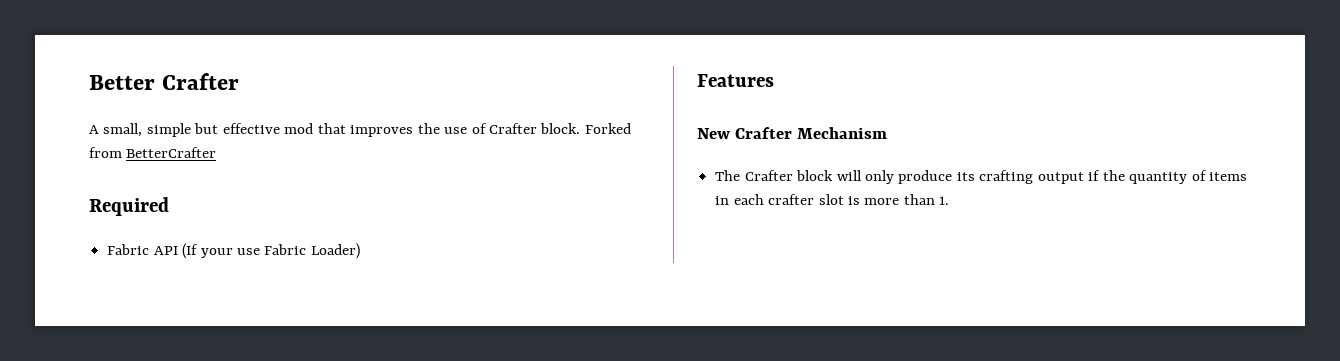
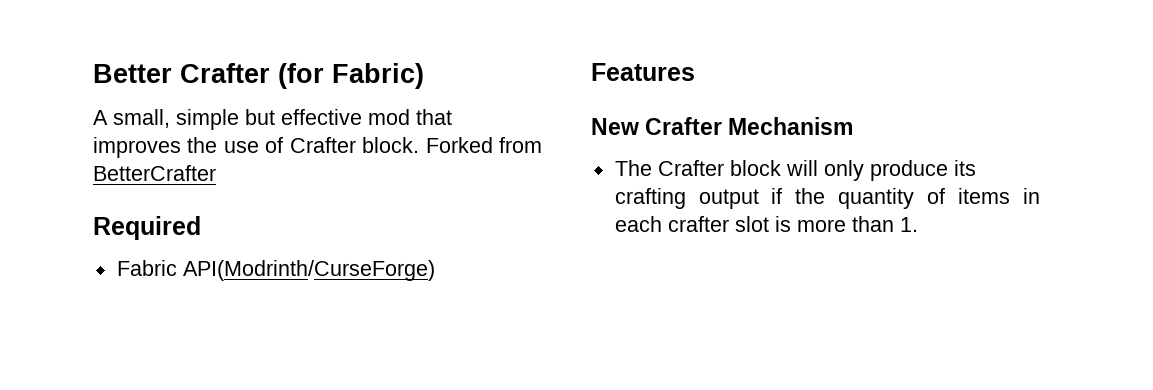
(240, 81) none -> [278,63,424,89] (for Fabric)
[153,243,360,259] API (If your use Fabric Loader) -> [182,260,435,281] API(Modrinth/CurseForge)

